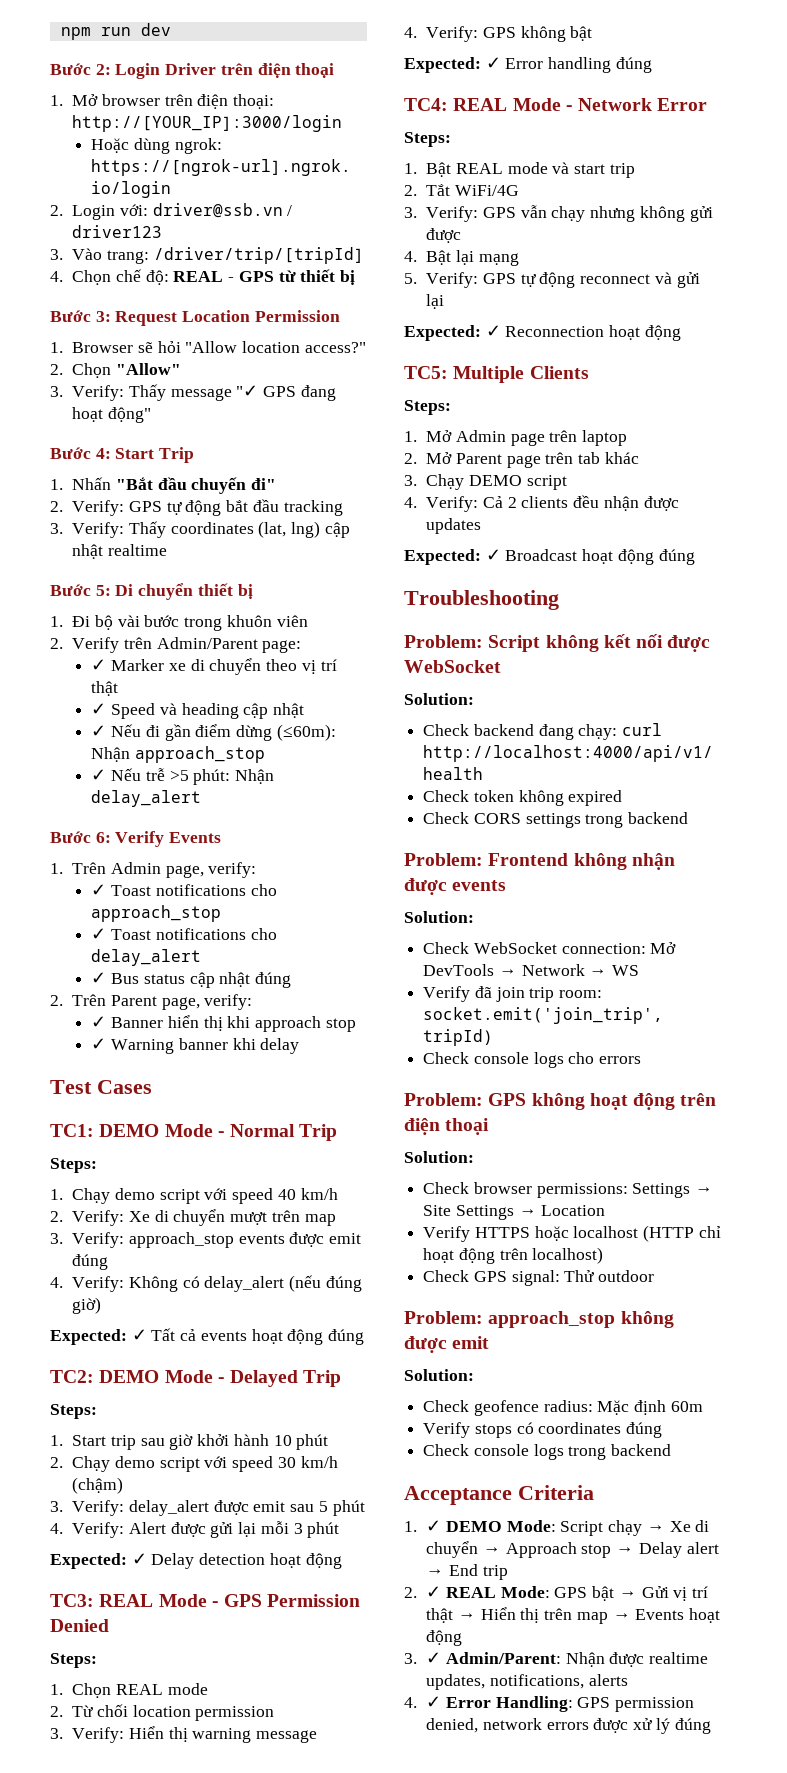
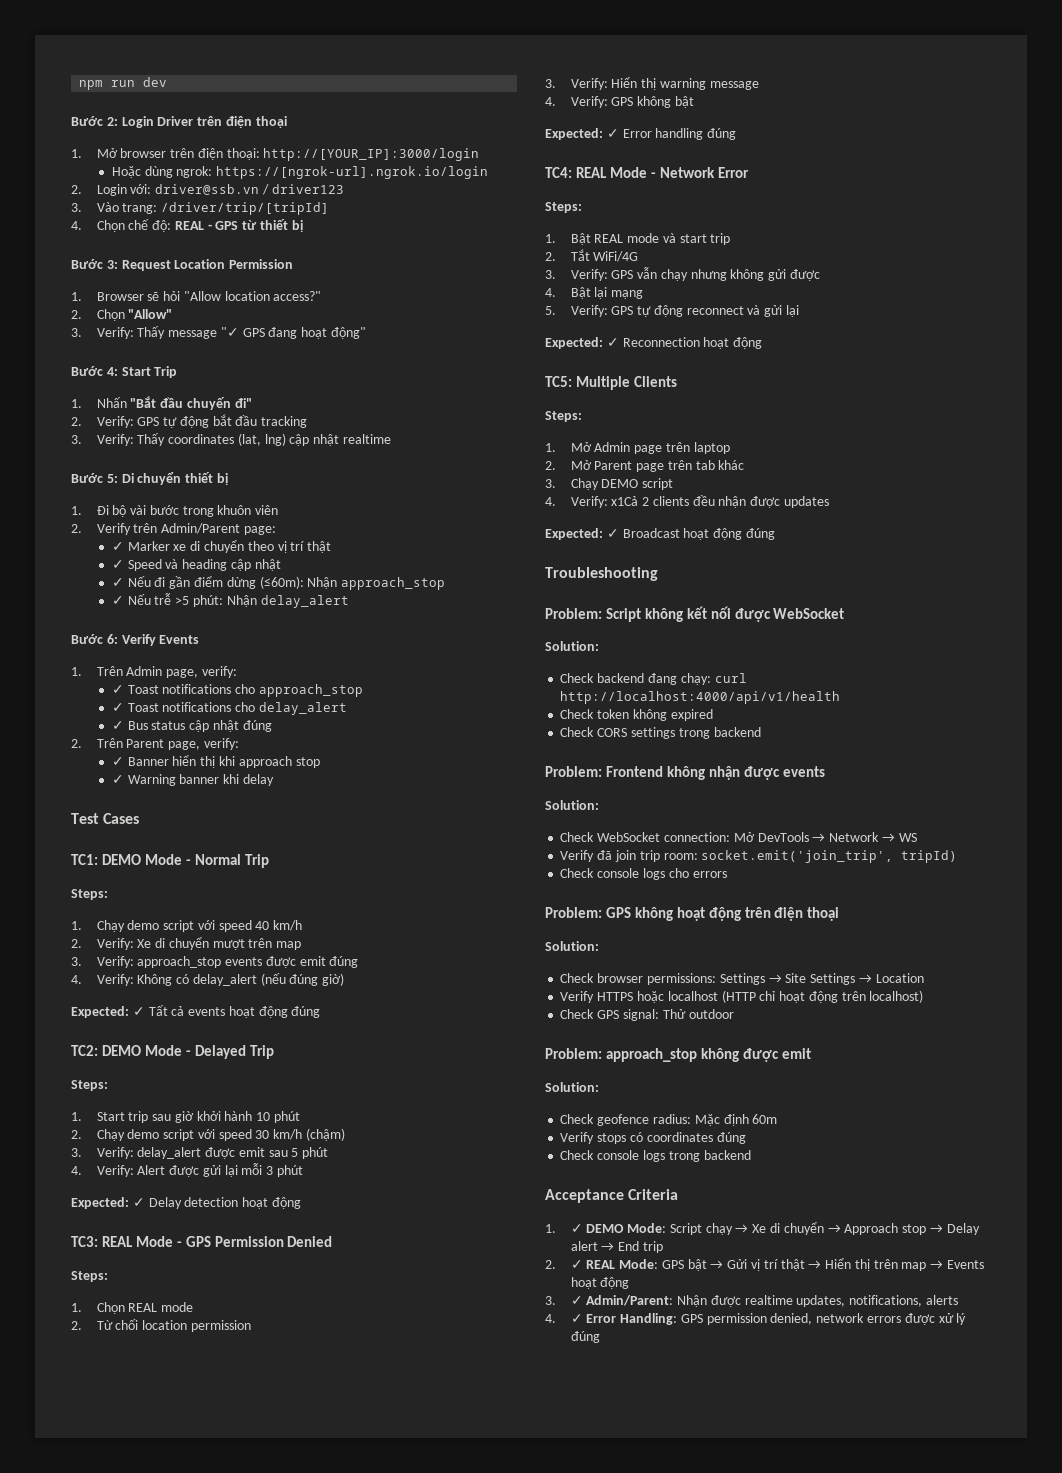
[482,496,503,508] Cả -> [611,496,639,506] x1Cả

